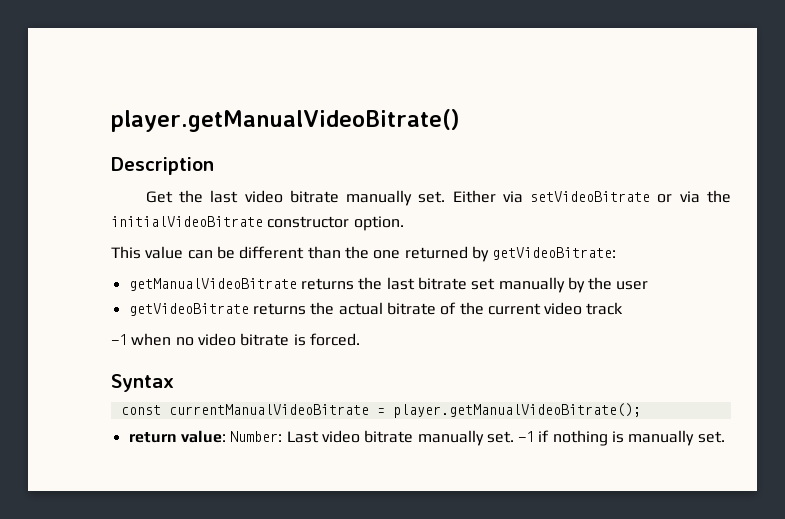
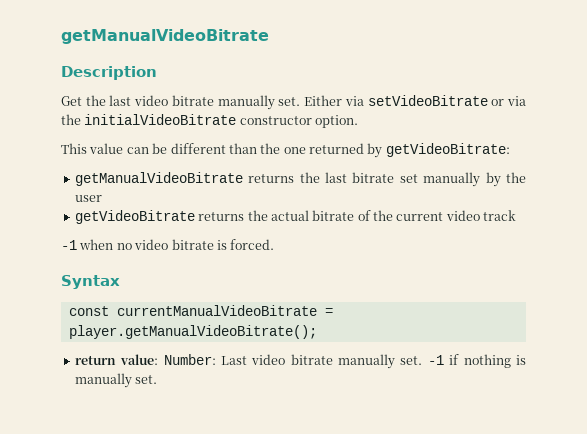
[111,109,460,132] player.getManualVideoBitrate() -> [61,29,269,44] getManualVideoBitrate

